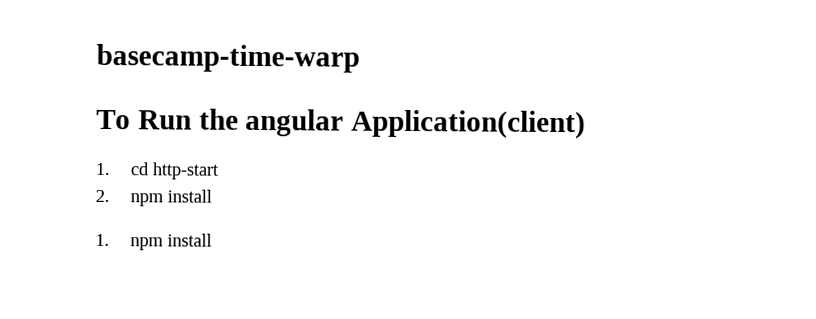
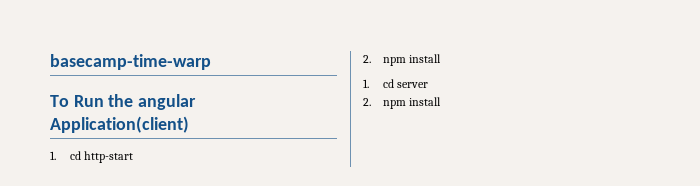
(110, 240) none -> [383,79,429,88] [363,98,371,106] cd server // 2.

